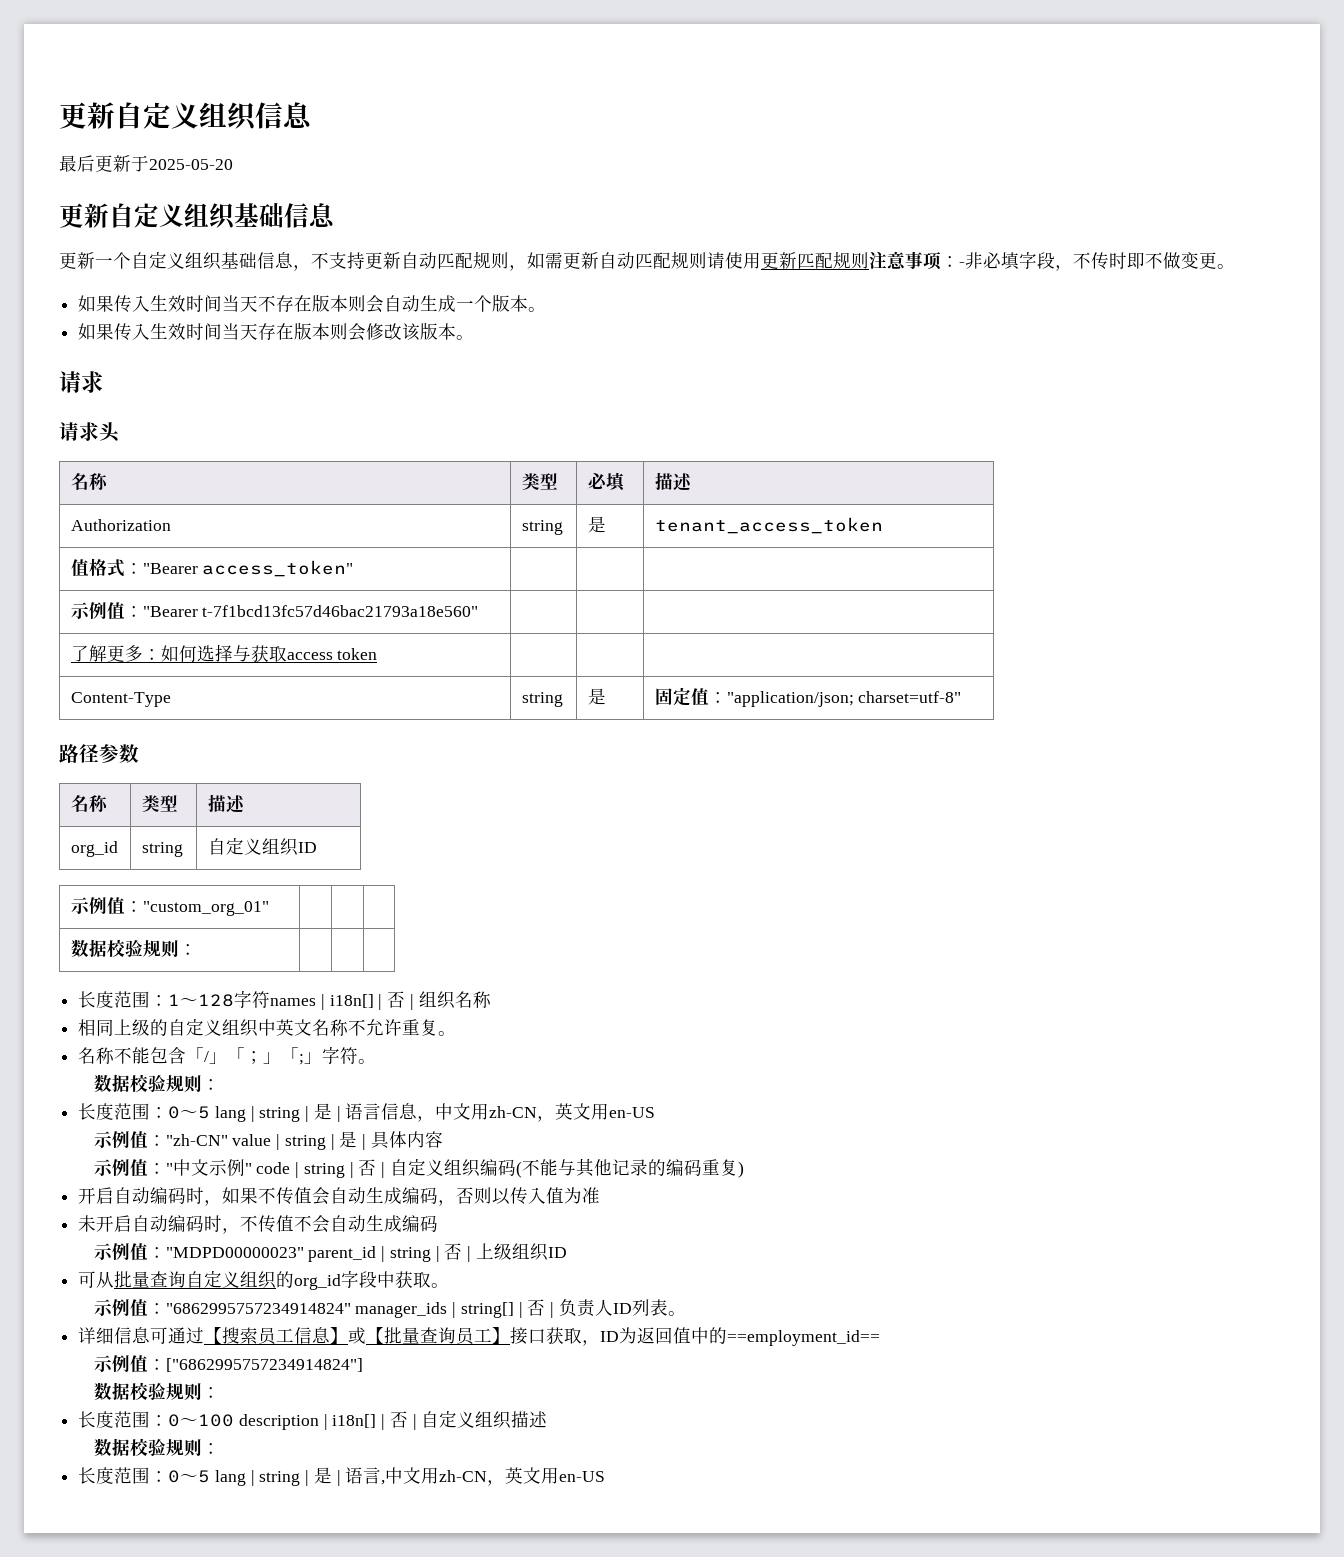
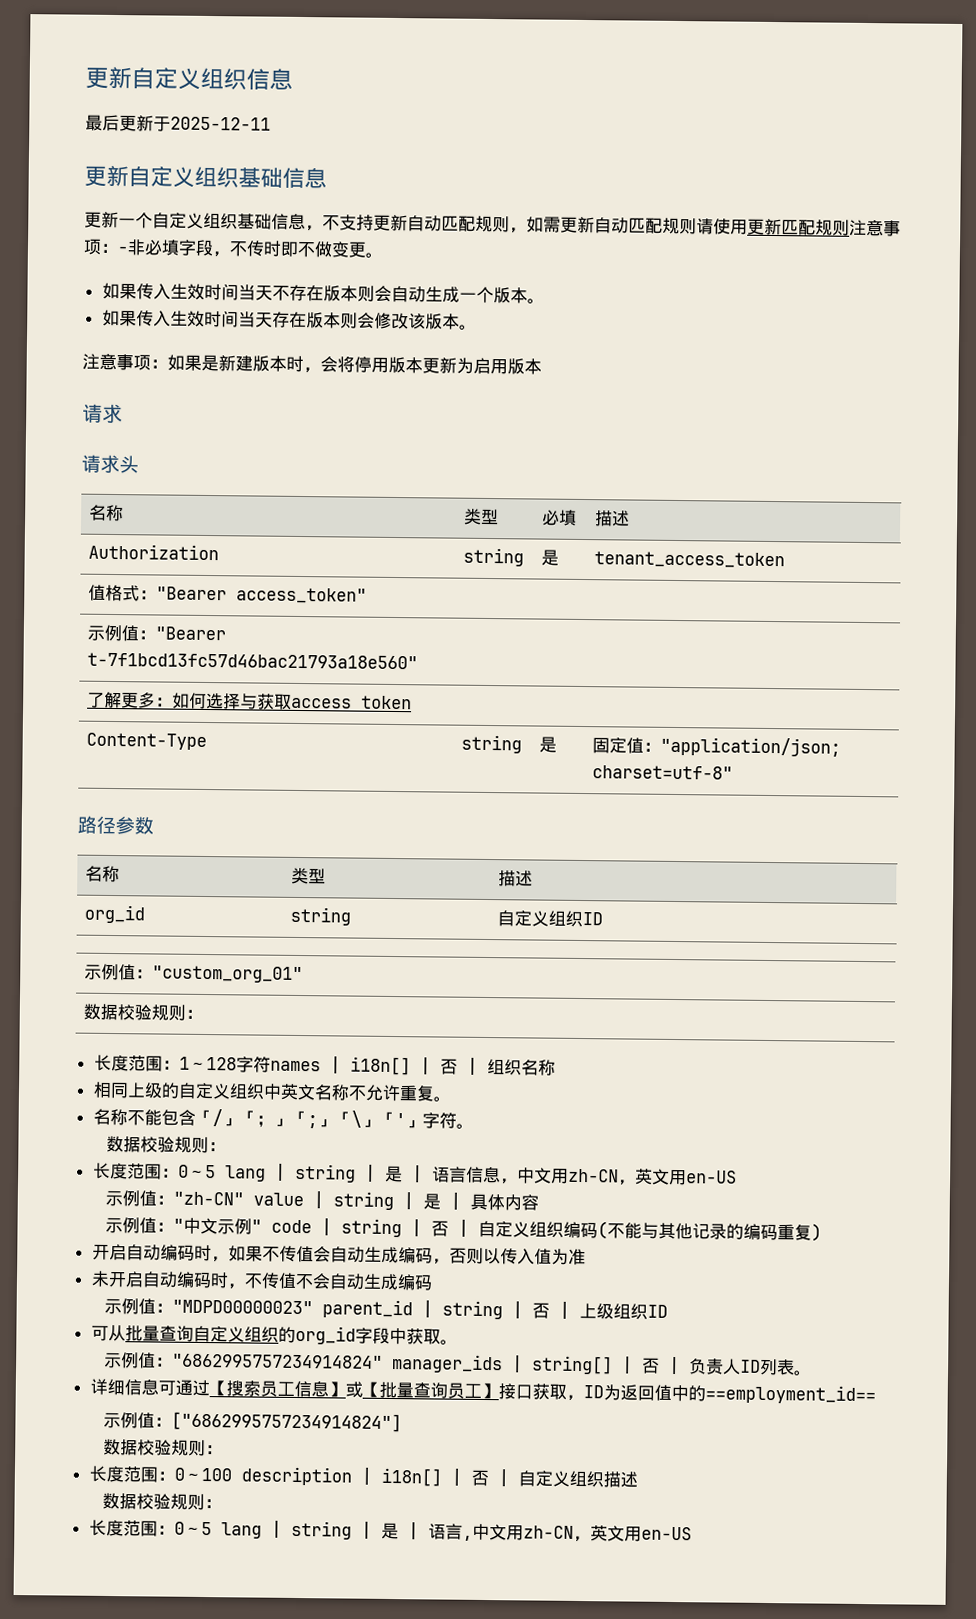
[149,159,233,170] 2025-05-20 -> [170,116,271,131] 2025-12-11
(475, 337) none -> [82,353,542,375] // 注意事项：如果是新建版本时，会将停用版本更新为启用版本
(323, 1058) none -> [333,1110,423,1129] 「\」「'」

